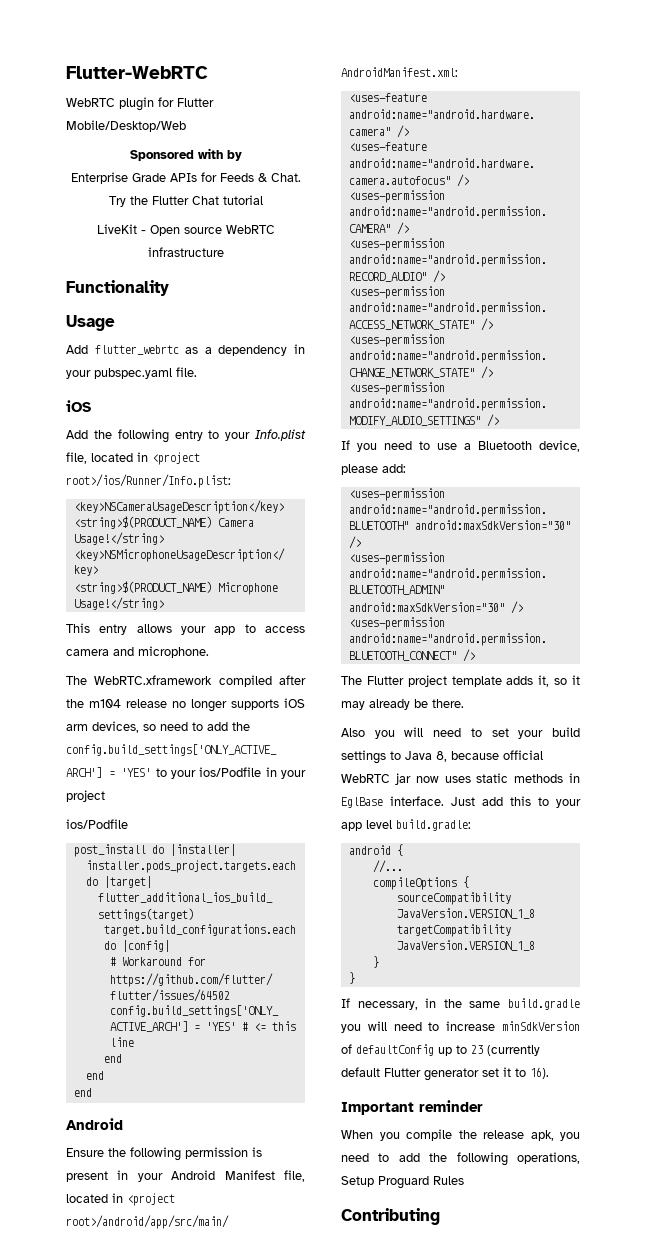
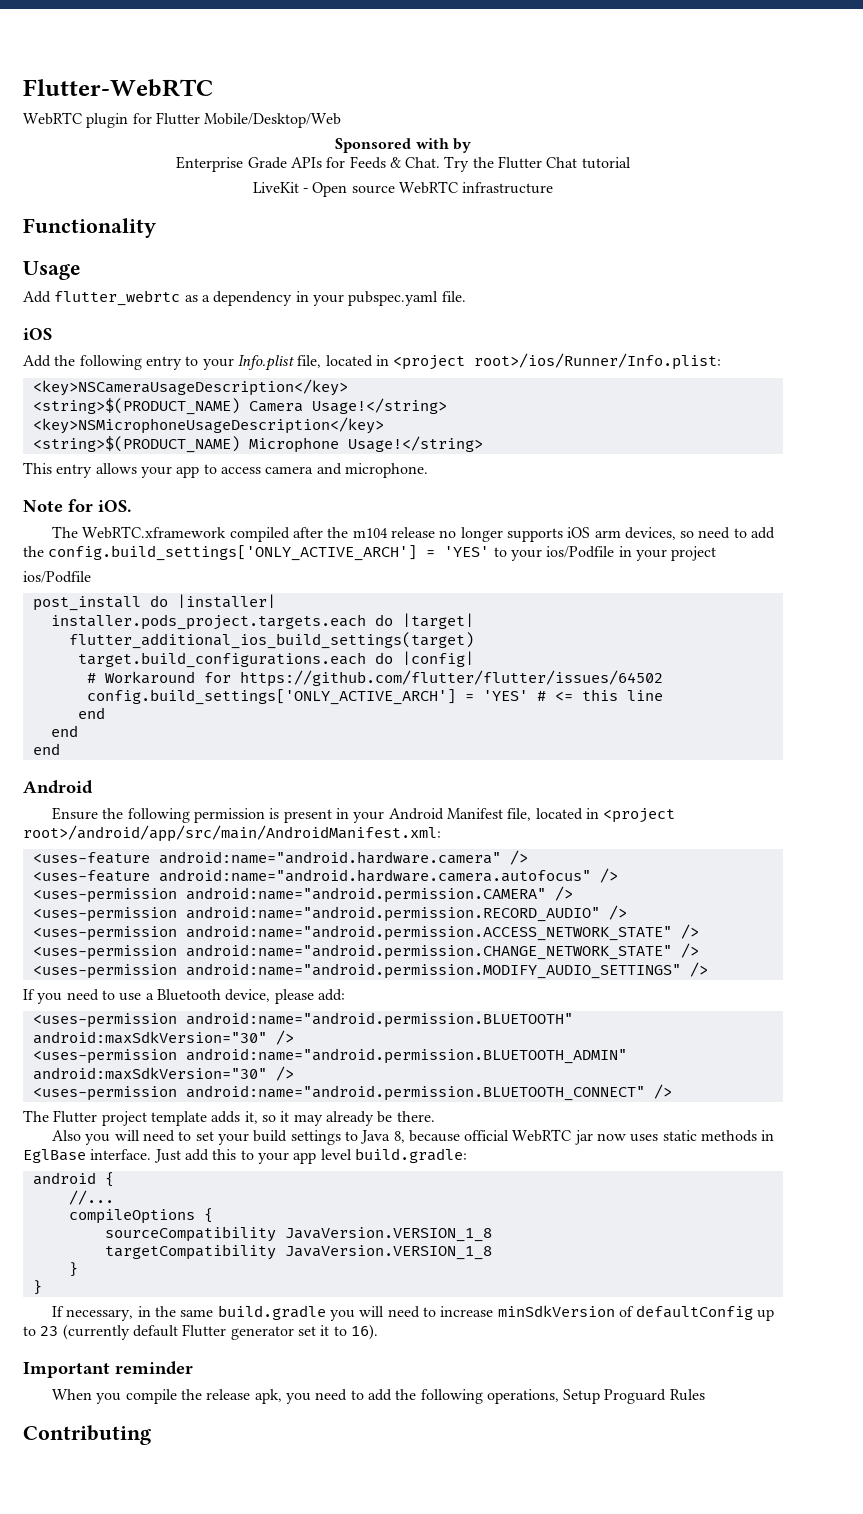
(209, 652) none -> [23,499,132,512] // Note for iOS.

